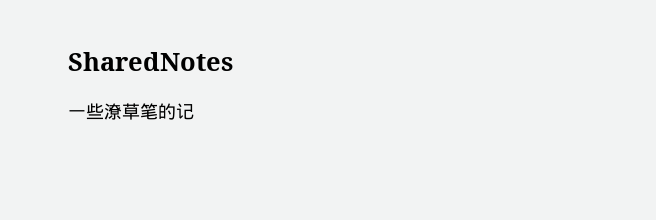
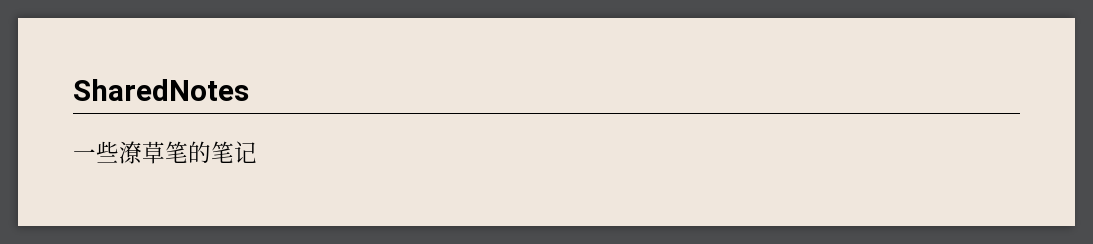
(176, 111) none -> [211,141,234,163] 笔

